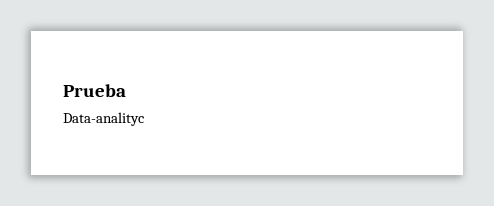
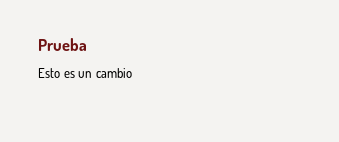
[63,112,144,126] Data-analityc -> [38,68,132,78] Esto es un cambio

